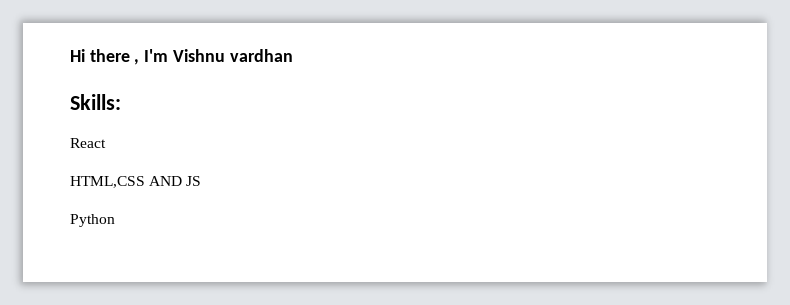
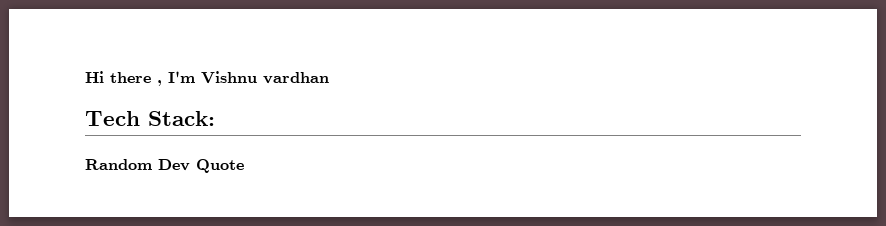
[70,94,121,110] [70,138,106,148] [70,176,202,188] [70,214,115,227] Skills: // React // HTML,CSS AND JS // Python -> [85,111,215,126] [85,159,244,173] Tech Stack: // Random Dev Quote

